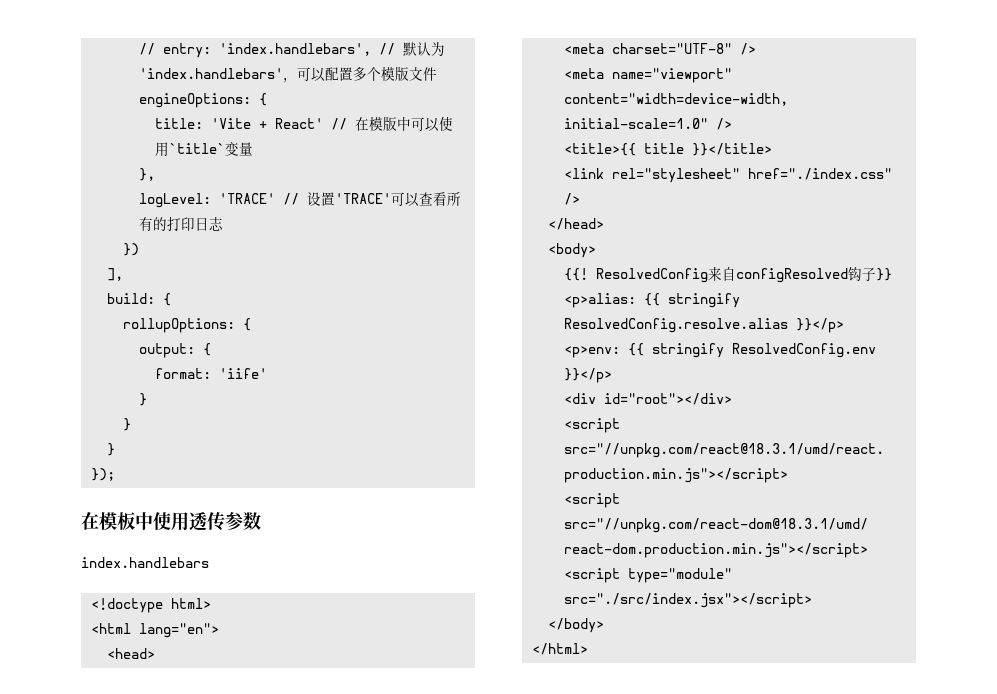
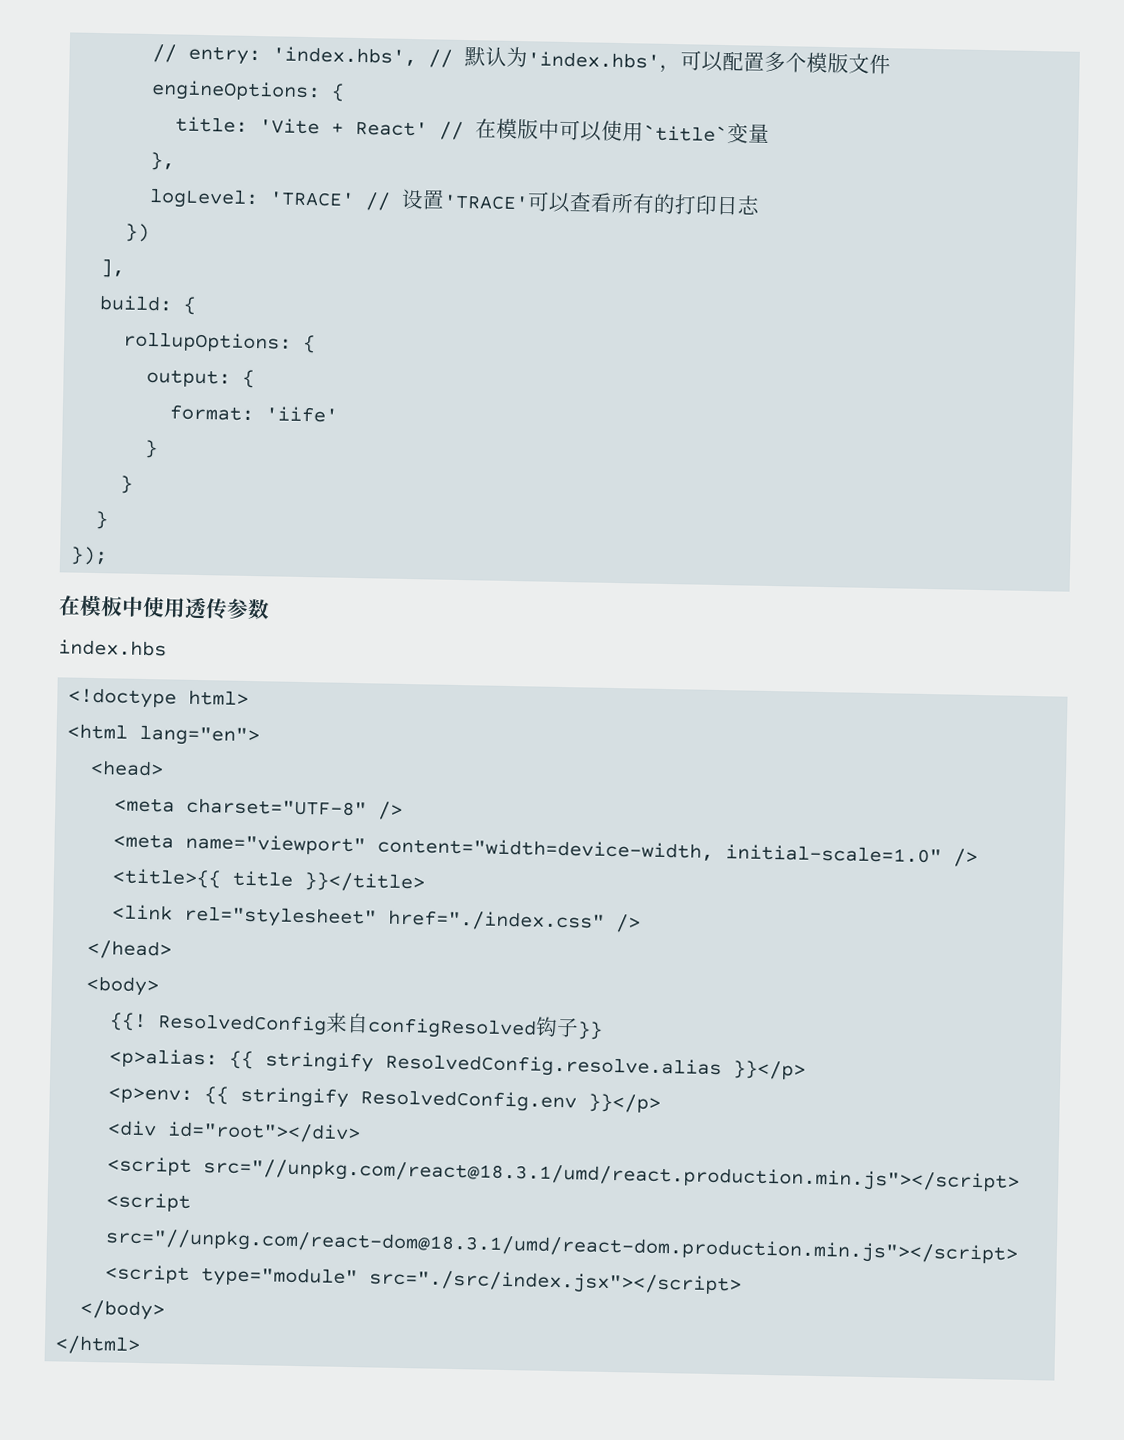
[218,43,371,56] 'index.handlebars', -> [271,46,417,67] 'index.hbs',
[138,68,283,79] 'index.handlebars' -> [526,51,660,69] 'index.hbs'
[81,557,209,568] index.handlebars -> [58,639,167,657] index.hbs

